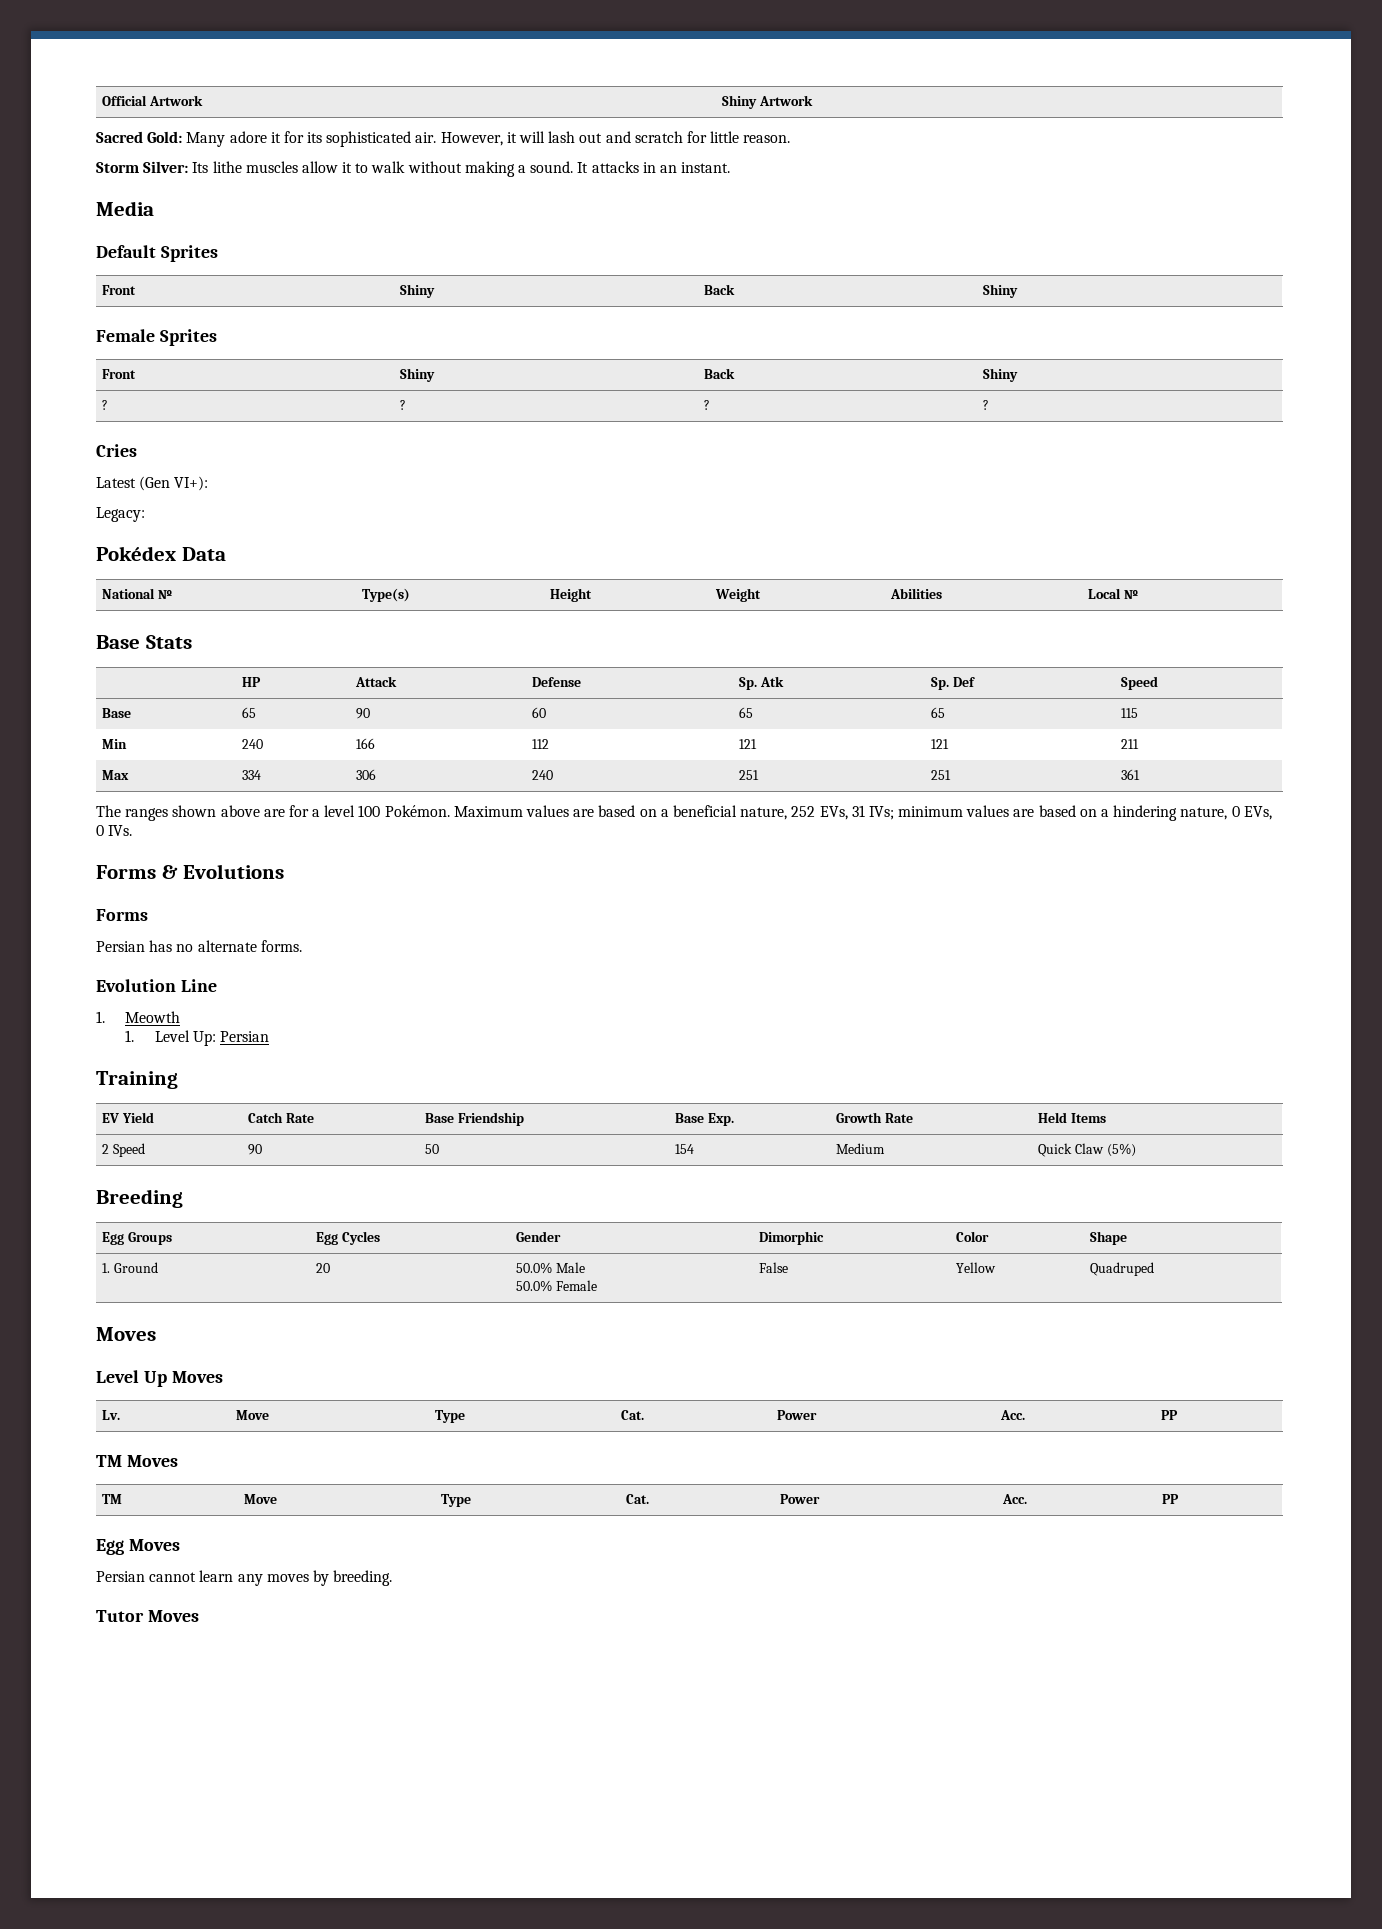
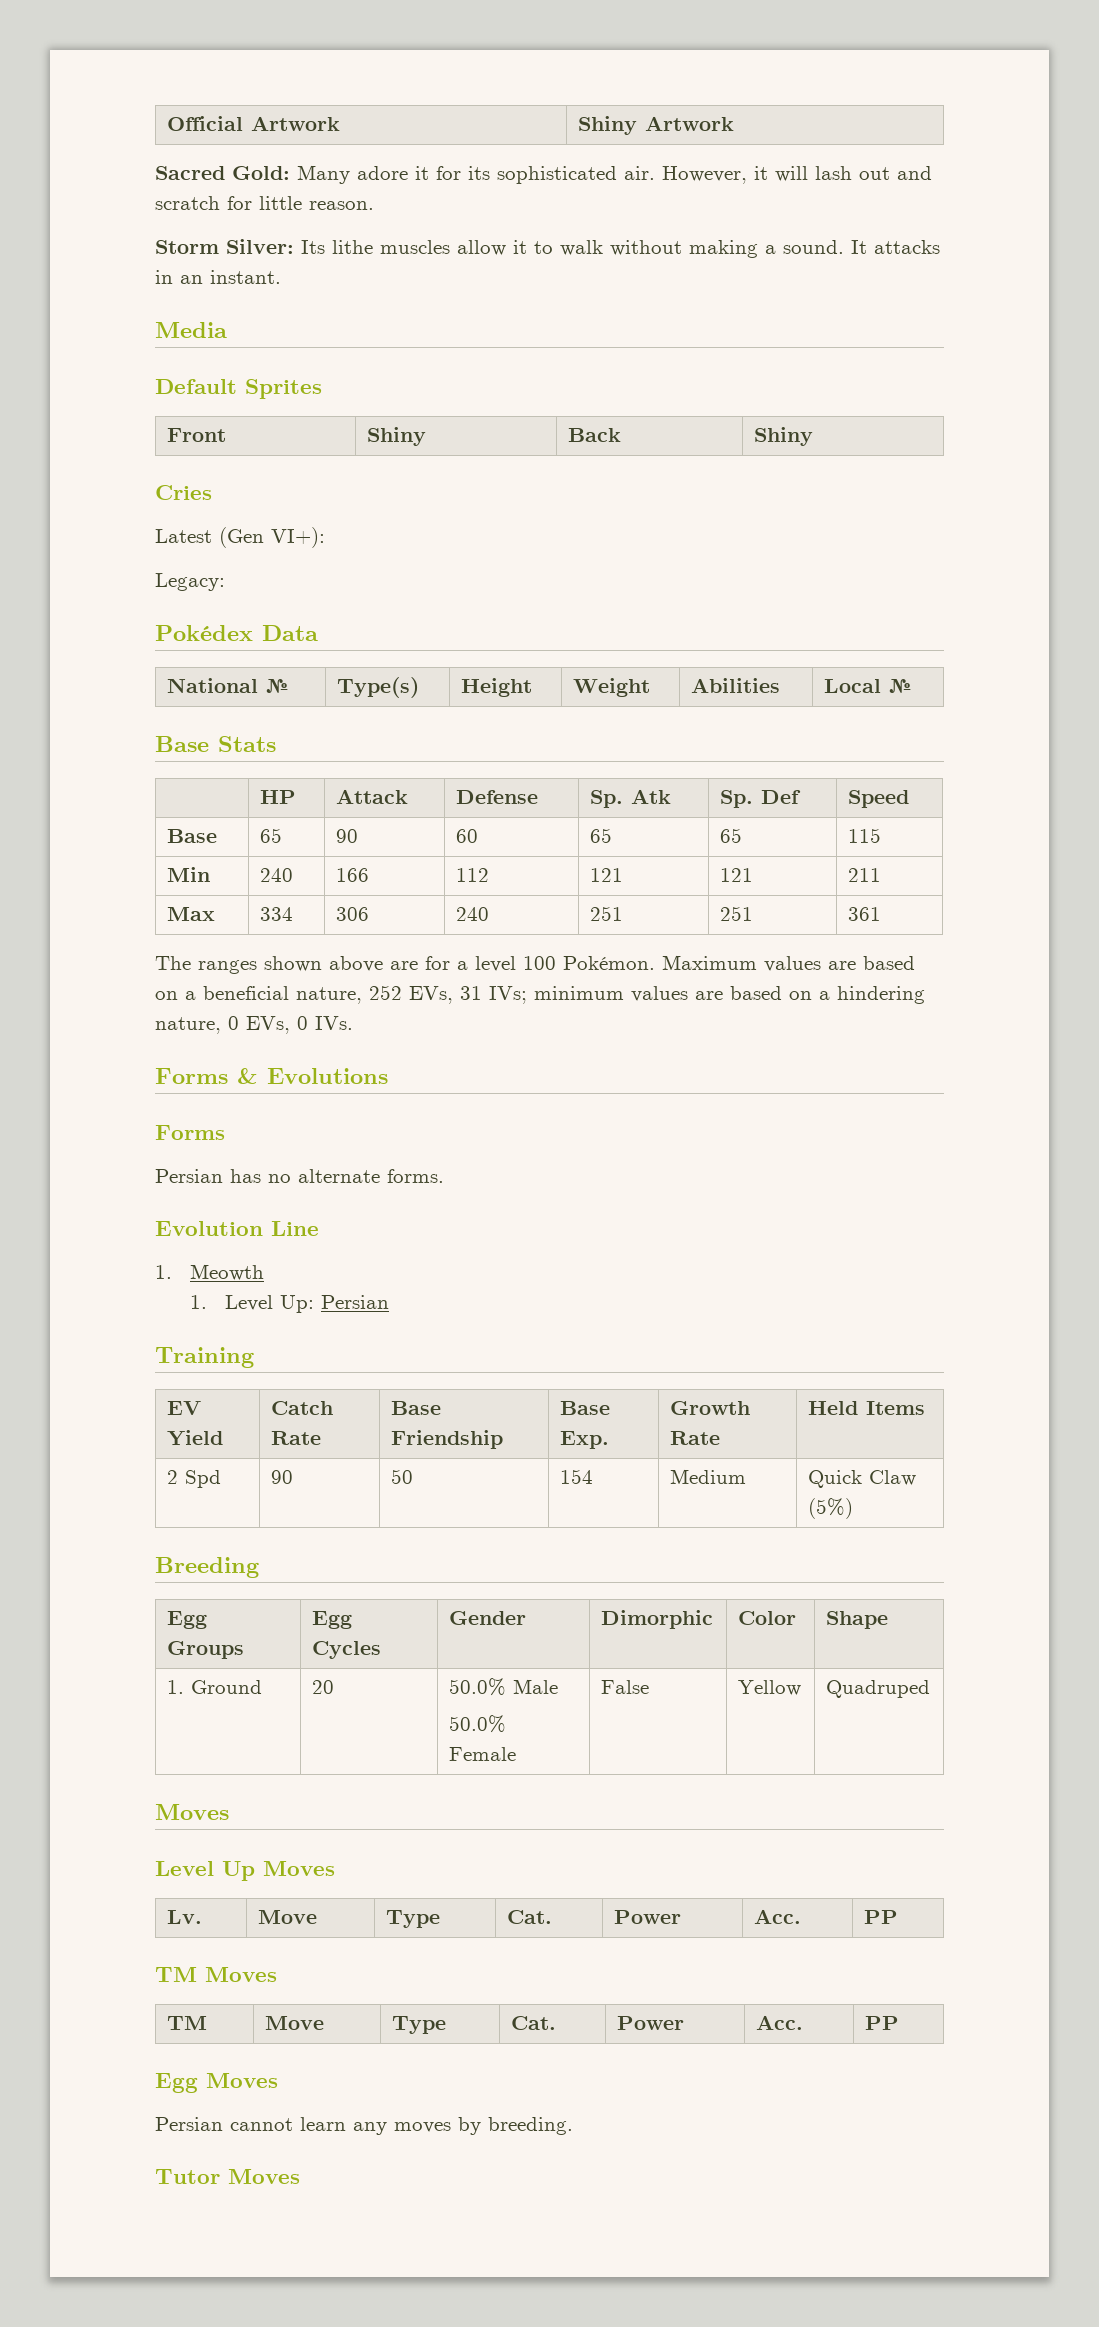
[96,329,217,346] [102,369,137,379] [400,368,436,382] [704,368,736,379] [983,368,1019,382] [102,400,109,410] [400,400,407,410] [704,400,711,410] [983,400,990,410] // Female Sprites // Front | Shiny | Back | Shiny // ? | ? | ? | ? -> (813, 436) none
[113,1143,146,1157] Speed -> [184,1470,221,1488] Spd

